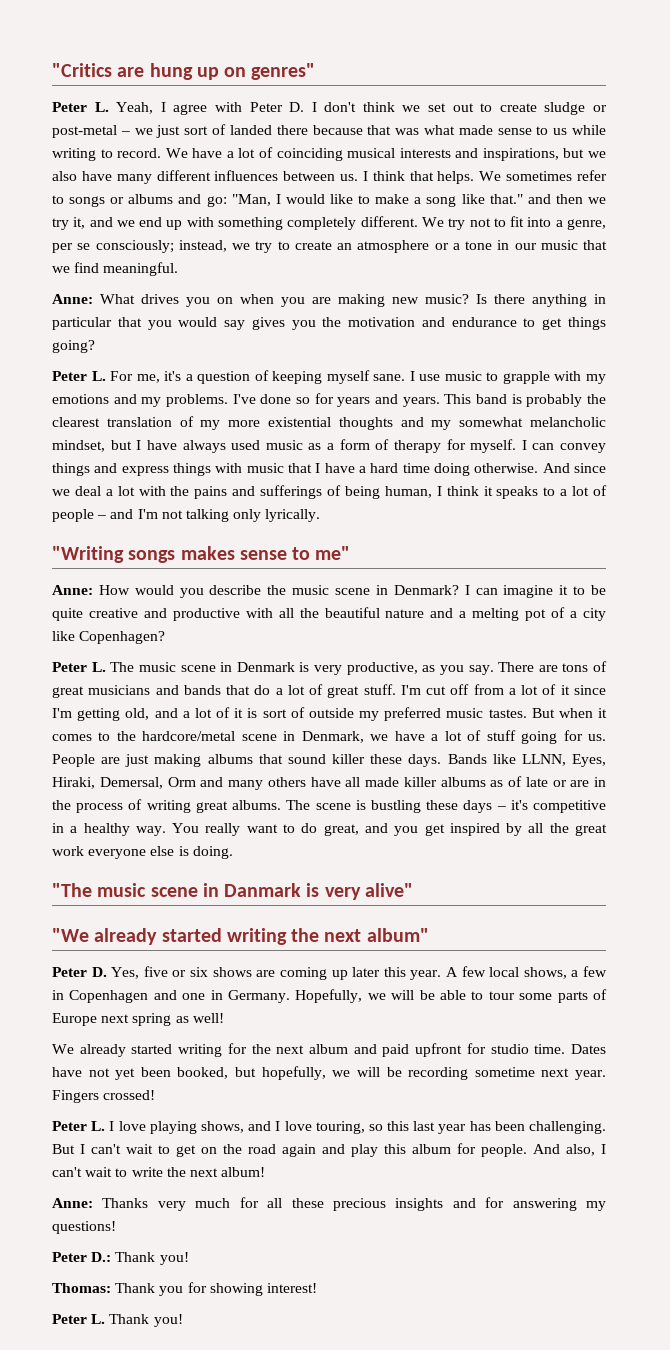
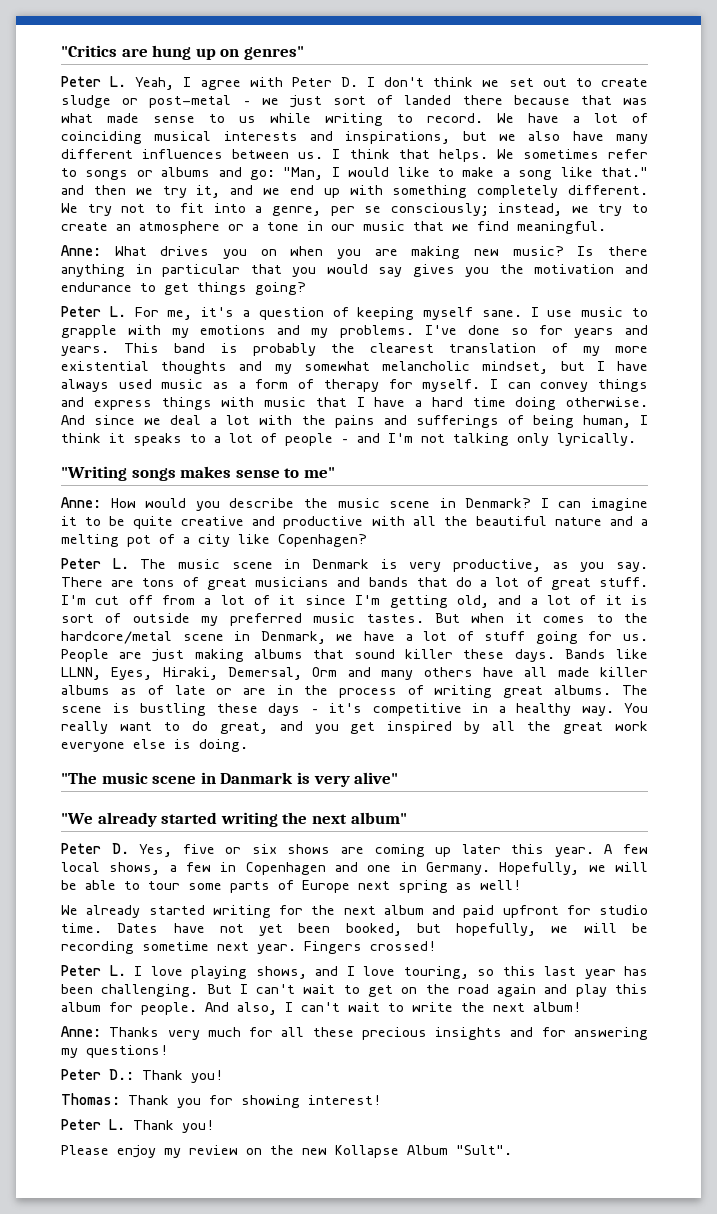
(183, 1320) none -> [61,1145,512,1158] // Please enjoy my review on the new Kollapse Album "Sult".

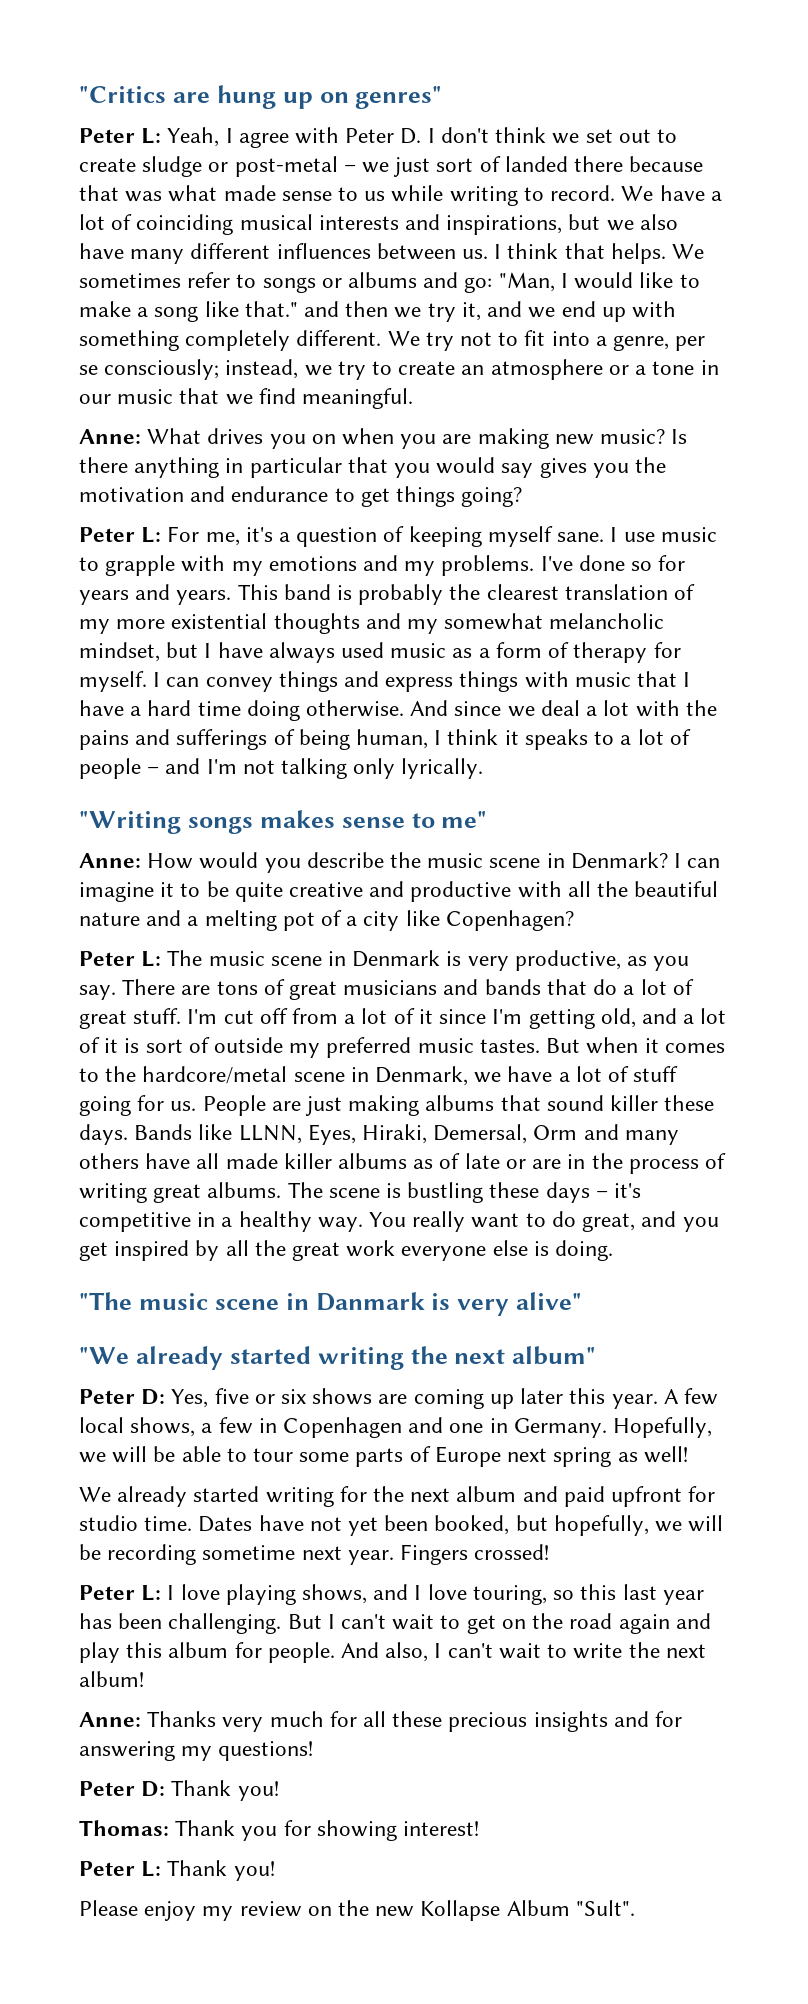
[110,76,127,87] L. -> [141,128,162,144] L:
[109,306,126,317] L. -> [141,527,162,543] L:
[112,558,129,569] L. -> [141,951,162,967] L:
[111,843,129,854] D. -> [141,1389,166,1405] D:
[109,965,126,976] L. -> [141,1585,162,1601] L:
[109,1069,134,1080] D.: -> [141,1781,166,1797] D:
[109,1119,125,1130] L. -> [141,1861,162,1877] L:

